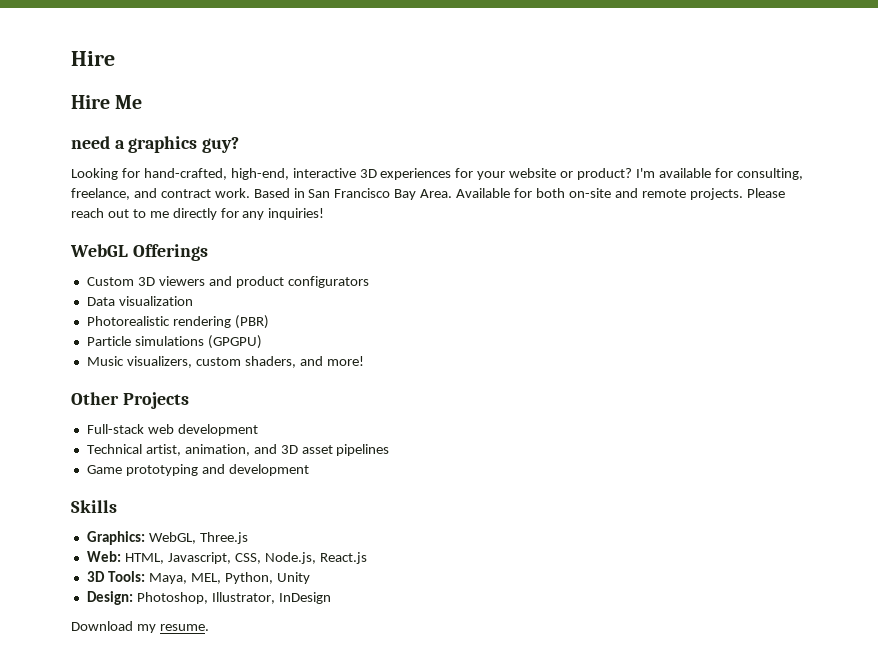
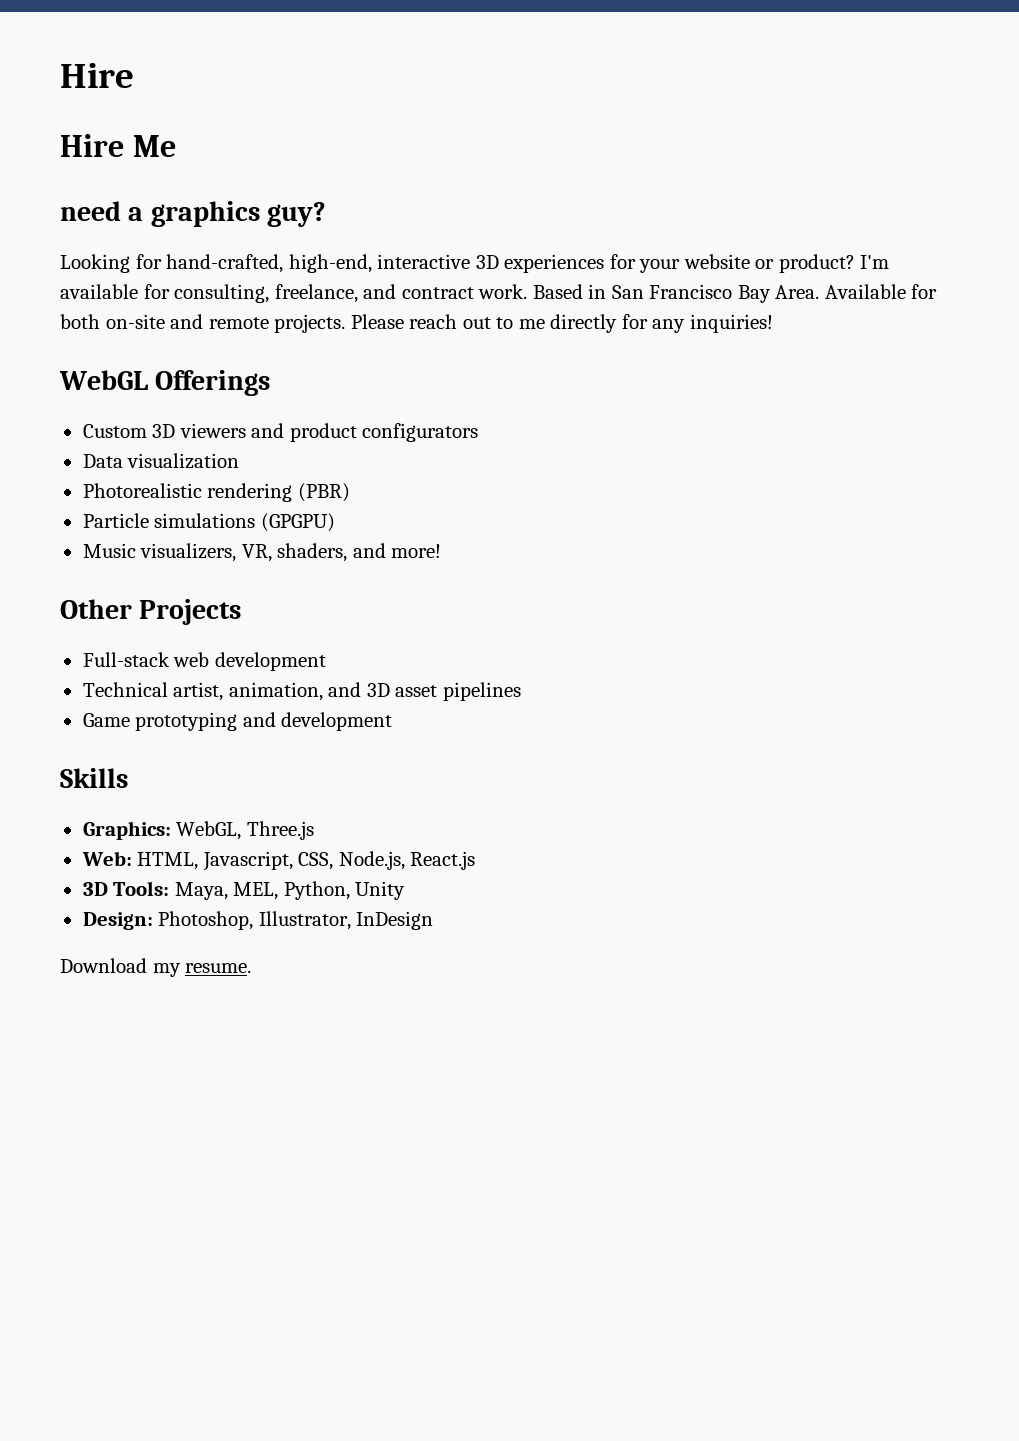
[195,357,241,366] custom -> [241,544,272,562] VR,

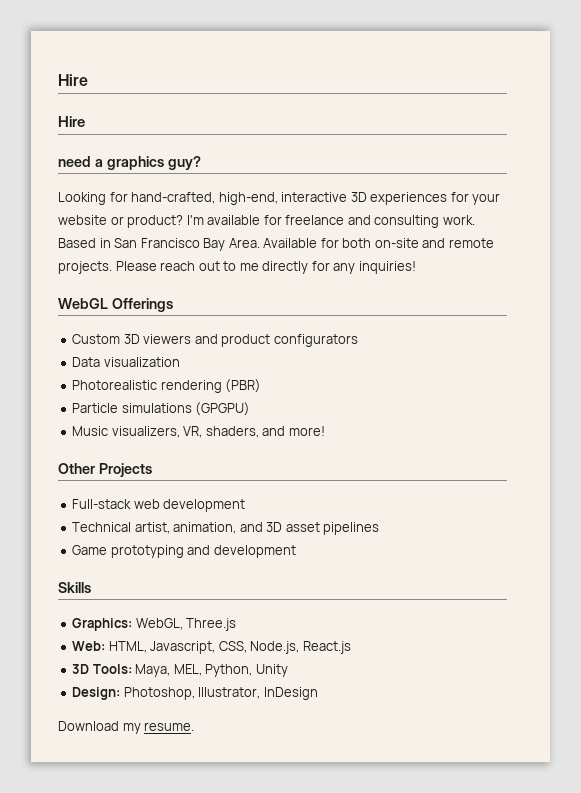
[132,135,176,157] Me -> (85, 121) none
[174,284,474,303] consulting, freelance, and contract -> [285,215,440,228] freelance and consulting

